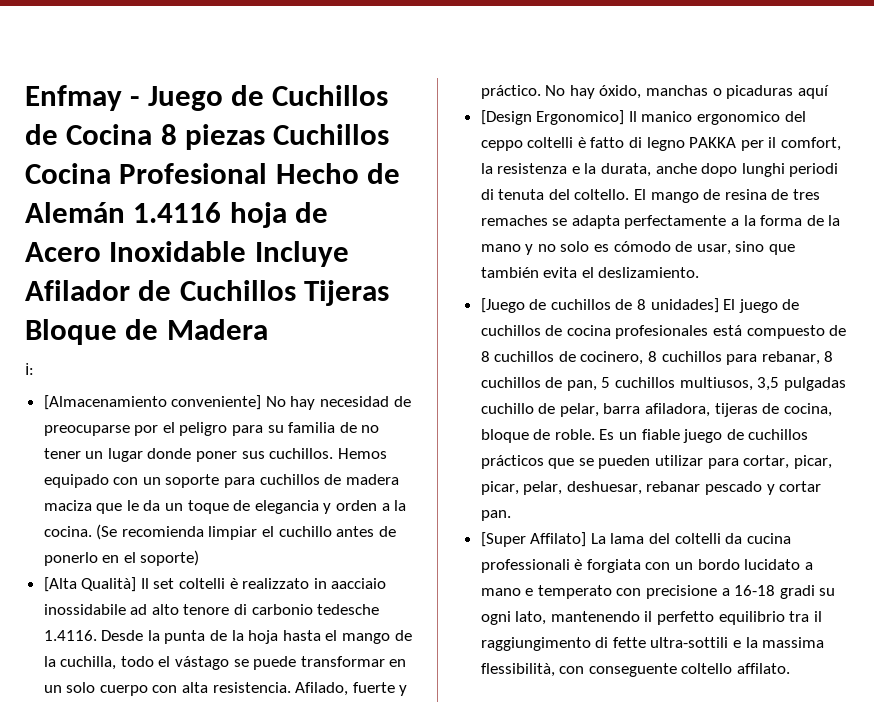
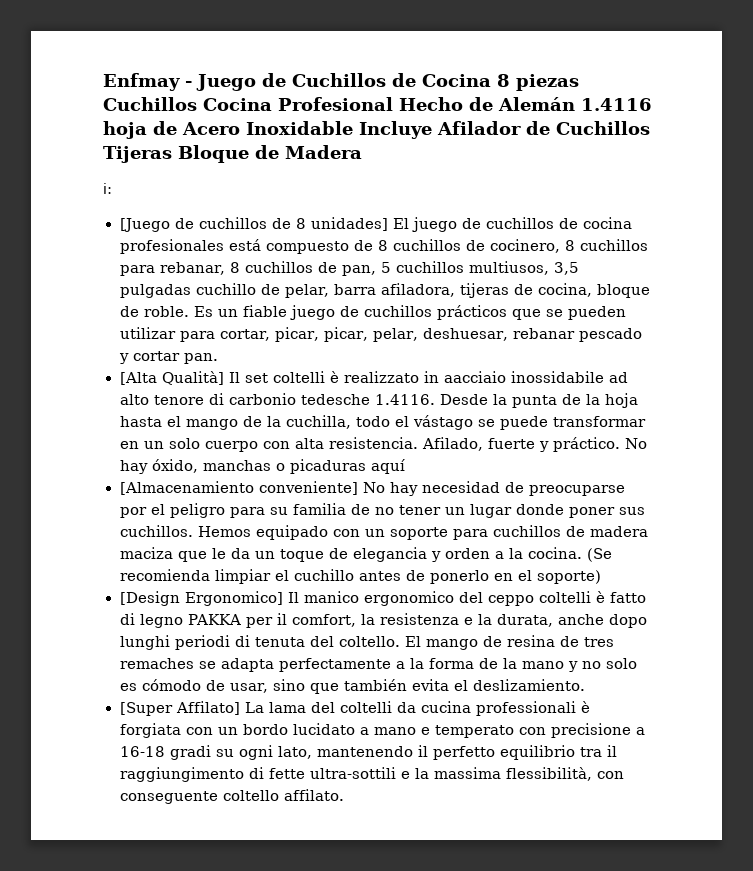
[43,395,411,410] [43,422,380,436] [43,448,387,462] [43,474,399,488] [43,500,407,514] [43,524,396,540] [43,550,200,566] [43,577,387,592] [43,604,380,615] [43,630,412,644] [43,656,407,670] [43,682,408,696] [480,85,829,99] [480,110,806,125] [480,137,842,151] [480,163,839,177] [480,189,821,203] [480,215,841,229] [480,241,796,255] [480,267,700,278] // [Almacenamiento conveniente] No hay necesidad de preocuparse por el peligro para su familia de no tener un lugar donde poner sus cuchillos. Hemos equipado con un soporte para cuchillos de madera maciza que le da un toque de elegancia y orden a la cocina. (Se recomienda limpiar el cuchillo antes de ponerlo en el soporte) // [Alta Qualità] Il set coltelli è realizzato in aacciaio inossidabile ad alto tenore di carbonio tedesche 1.4116. Desde la punta de la hoja hasta el mango de la cuchilla, todo el vástago se puede transformar en un solo cuerpo con alta resistencia. Afilado, fuerte y práctico. No hay óxido, manchas o picaduras aquí // [Design Ergonomico] Il manico ergonomico del ceppo coltelli è fatto di legno PAKKA per il comfort, la resistenza e la durata, anche dopo lunghi periodi di tenuta del coltello. El mango de resina de tres remaches se adapta perfectamente a la forma de la mano y no solo es cómodo de usar, sino que también evita el deslizamiento. -> (112, 188) none
(511, 515) none -> [119,371,628,385] [119,393,638,408] [119,415,646,430] [119,437,647,452] [119,459,405,474] [119,481,625,496] [119,503,645,518] [119,525,648,540] [119,547,612,562] [119,569,601,584] [119,591,646,606] [119,613,648,628] [119,635,614,650] [119,658,637,672] [119,679,586,694] // [Alta Qualità] Il set coltelli è realizzato in aacciaio inossidabile ad alto tenore di carbonio tedesche 1.4116. Desde la punta de la hoja hasta el mango de la cuchilla, todo el vástago se puede transformar en un solo cuerpo con alta resistencia. Afilado, fuerte y práctico. No hay óxido, manchas o picaduras aquí // [Almacenamiento conveniente] No hay necesidad de preocuparse por el peligro para su familia de no tener un lugar donde poner sus cuchillos. Hemos equipado con un soporte para cuchillos de madera maciza que le da un toque de elegancia y orden a la cocina. (Se recomienda limpiar el cuchillo antes de ponerlo en el soporte) // [Design Ergonomico] Il manico ergonomico del ceppo coltelli è fatto di legno PAKKA per il comfort, la resistenza e la durata, anche dopo lunghi periodi di tenuta del coltello. El mango de resina de tres remaches se adapta perfectamente a la forma de la mano y no solo es cómodo de usar, sino que también evita el deslizamiento.

